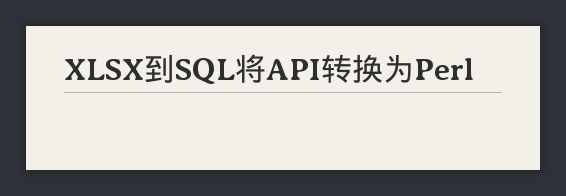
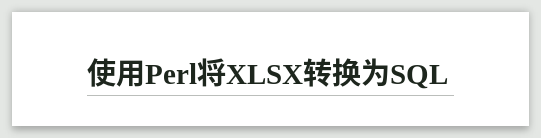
[64,54,474,85] XLSX到SQL将API转换为Perl -> [87,58,448,89] 使用Perl将XLSX转换为SQL

